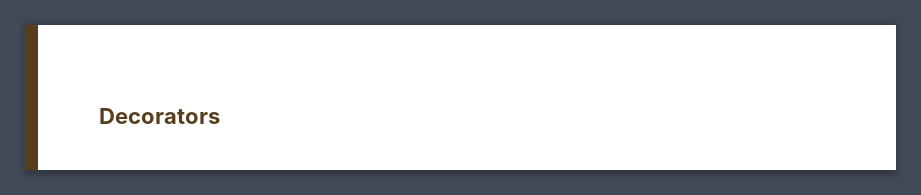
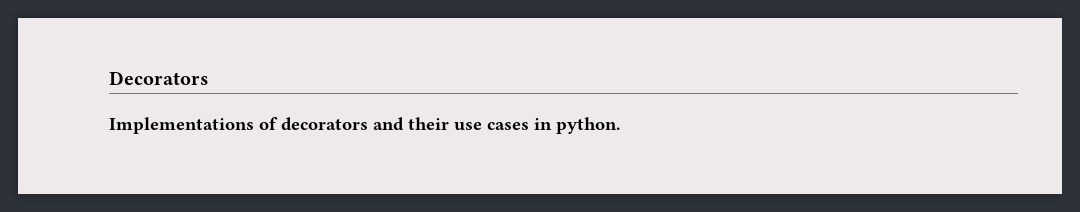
(220, 116) none -> [109,117,621,134] // Implementations of decorators and their use cases in python.

